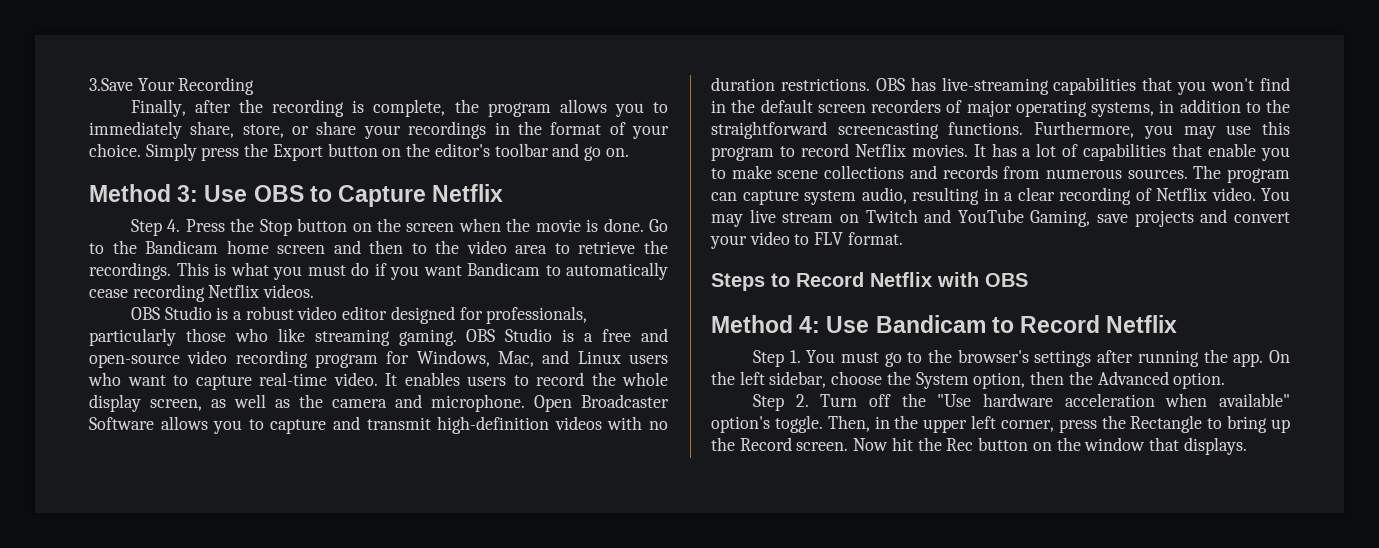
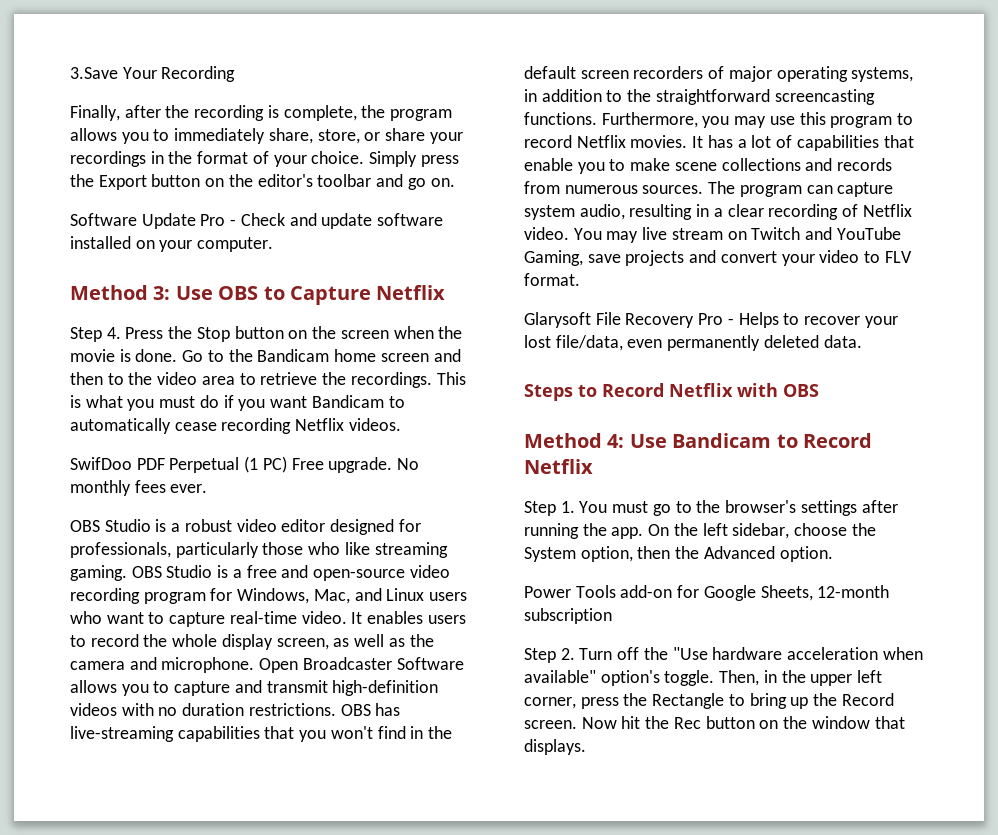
(629, 152) none -> [70,213,444,229] [70,236,274,252] // Software Update Pro - Check and update software installed on your computer.
(315, 291) none -> [70,456,420,473] [70,480,208,496] // SwifDoo PDF Perpetual (1 PC) Free upgrade. No monthly fees ever.
(903, 238) none -> [524,312,898,328] [524,335,862,351] // Glarysoft File Recovery Pro - Helps to recover your lost file/data, even permanently deleted data.
(1226, 380) none -> [524,585,890,601] [524,608,612,624] // Power Tools add-on for Google Sheets, 12-month subscription

